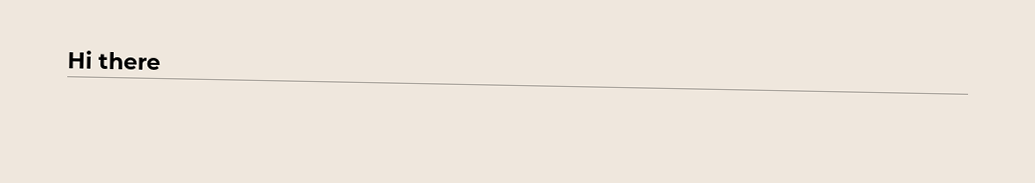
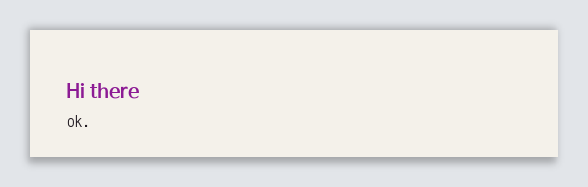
(161, 61) none -> [66,115,90,127] // ok.

